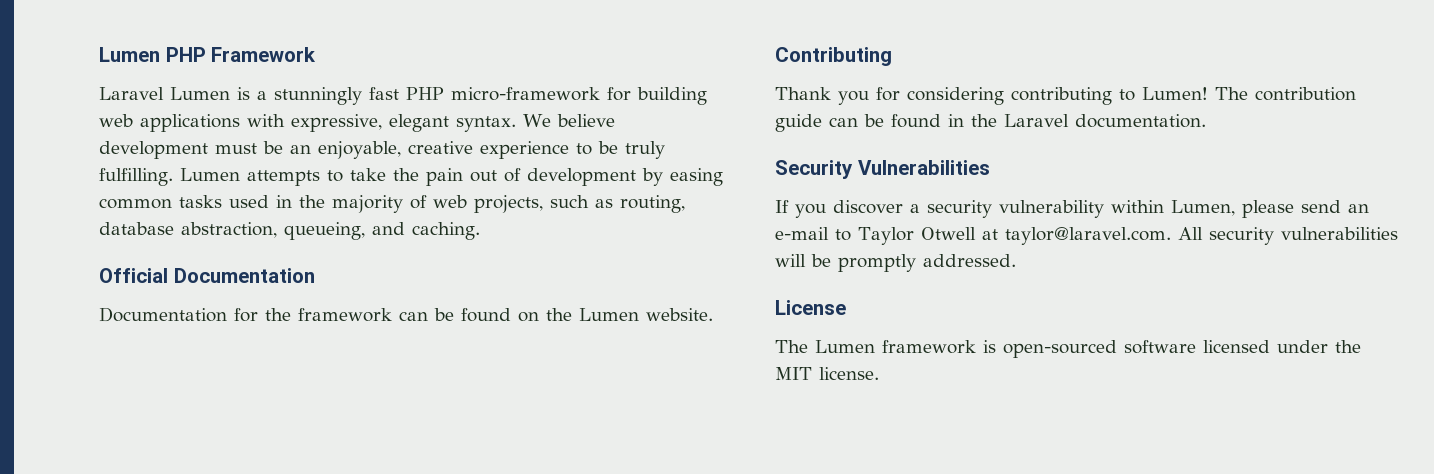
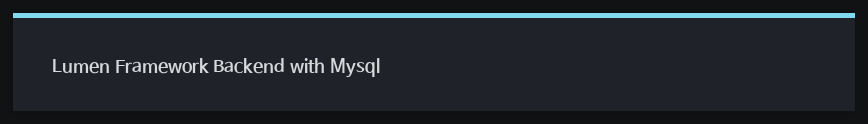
[99,47,206,62] Lumen PHP -> [52,59,110,74] Lumen
[99,87,707,105] [99,114,615,132] [99,141,665,159] [99,168,723,186] [99,195,685,213] [99,222,480,240] [99,268,315,283] [99,307,713,322] [775,47,892,66] [775,87,1356,105] [775,114,1206,132] [775,160,990,179] [775,200,1369,218] [775,227,1398,245] [775,254,1016,272] [775,300,846,315] [775,340,1361,358] [775,367,879,380] // Laravel Lumen is a stunningly fast PHP micro-framework for building web applications with expressive, elegant syntax. We believe development must be an enjoyable, creative experience to be truly fulfilling. Lumen attempts to take the pain out of development by easing common tasks used in the majority of web projects, such as routing, database abstraction, queueing, and caching. // Official Documentation // Documentation for the framework can be found on the Lumen website. // Contributing // Thank you for considering contributing to Lumen! The contribution guide can be found in the Laravel documentation. // Security Vulnerabilities // If you discover a security vulnerability within Lumen, please send an e-mail to Taylor Otwell at taylor@laravel.com. All security vulnerabilities will be promptly addressed. // License // The Lumen framework is open-sourced software licensed under the MIT license. -> [213,58,380,78] Backend with Mysql

